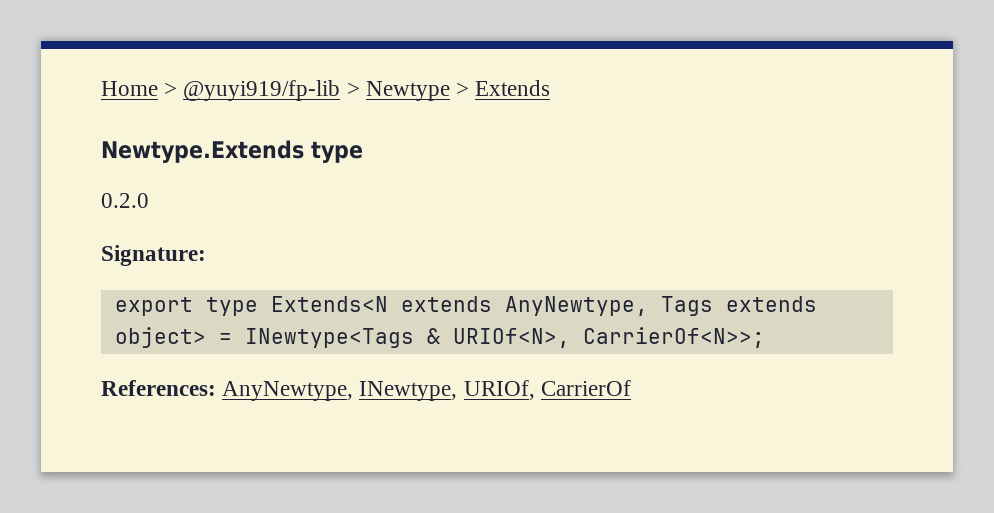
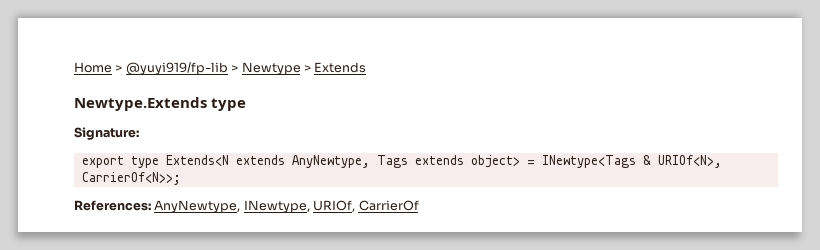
[101,193,149,208] // 0.2.0 -> (247, 104) none

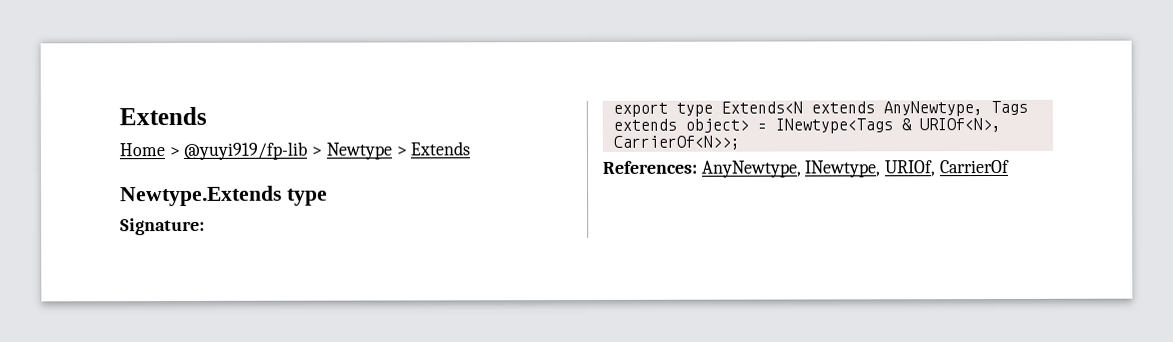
(74, 67) none -> [119,106,207,126] Extends //

